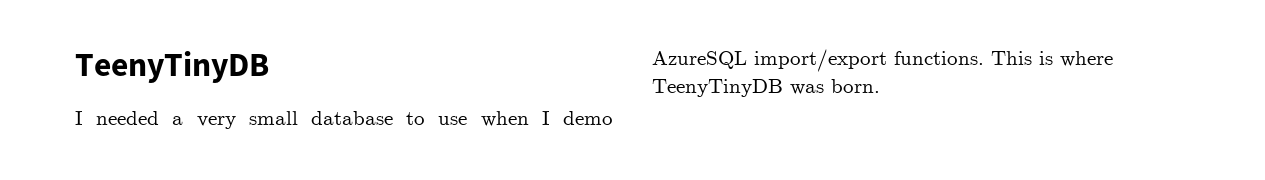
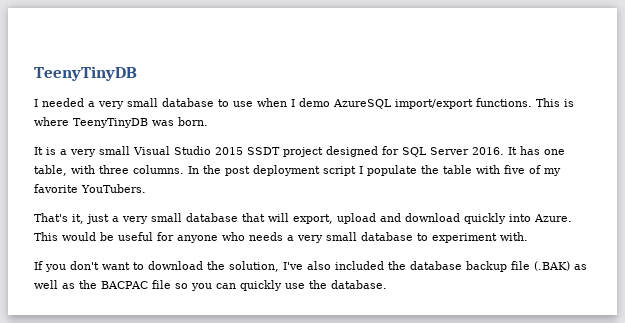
(880, 86) none -> [34,146,565,157] [34,165,561,176] [34,184,146,193] [34,213,572,224] [34,232,528,243] [34,261,587,272] [34,280,387,291] // It is a very small Visual Studio 2015 SSDT project designed for SQL Server 2016. It has one table, with three columns. In the post deployment script I populate the table with five of my favorite YouTubers. // That's it, just a very small database that will export, upload and download quickly into Azure. This would be useful for anyone who needs a very small database to experiment with. // If you don't want to download the solution, I've also included the database backup file (.BAK) as well as the BACPAC file so you can quickly use the database.

